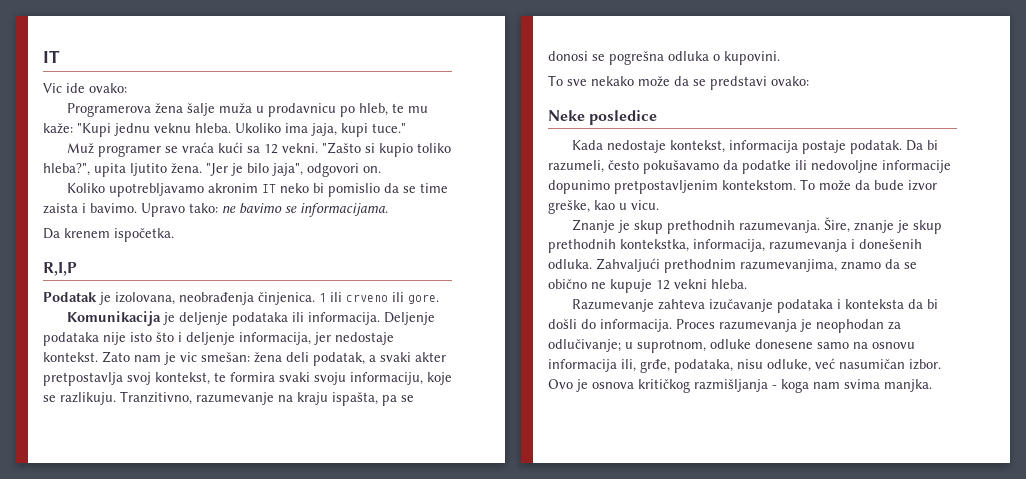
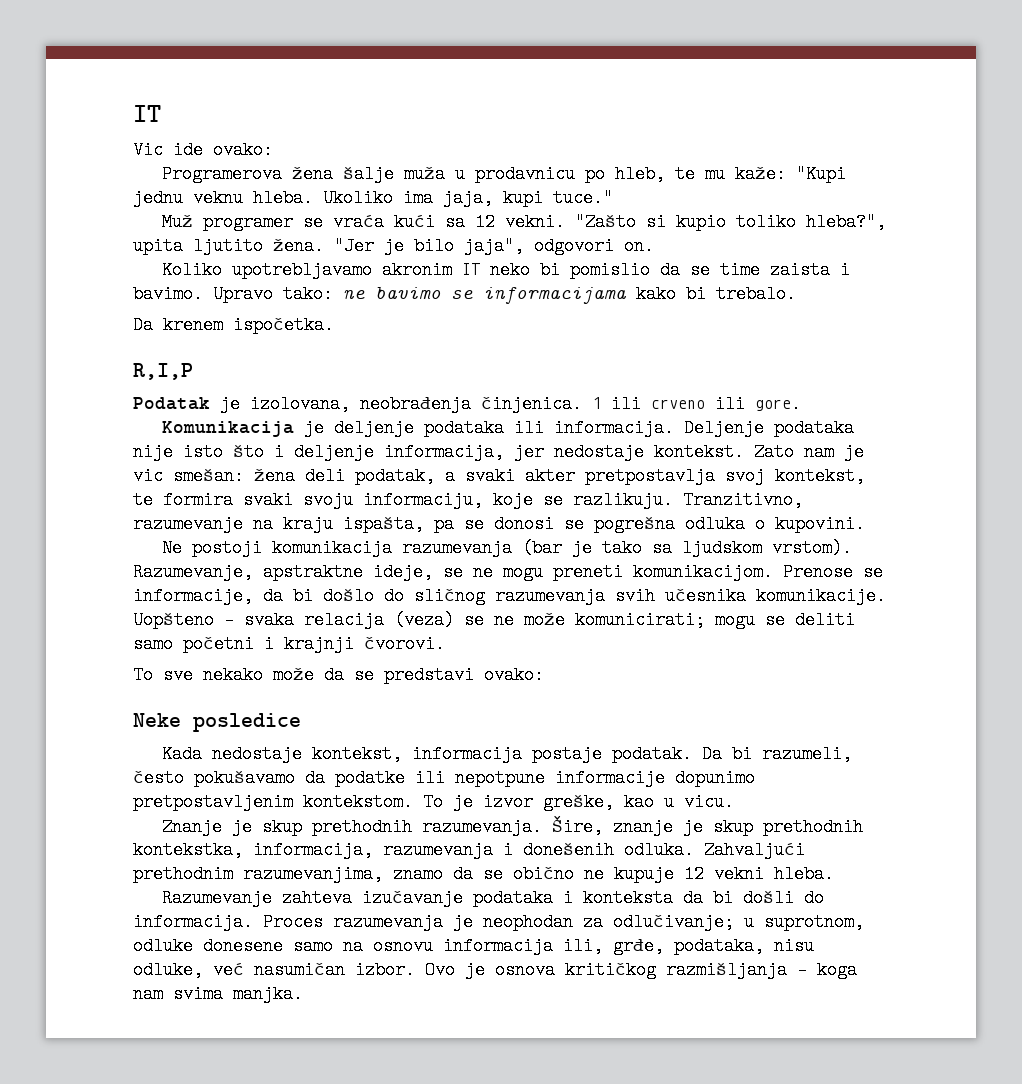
[300,203,388,217] informacijama. -> [483,285,796,304] informacijama kako bi trebalo.
(780, 58) none -> [161,539,852,557] [133,563,883,581] [133,587,886,605] [133,611,855,629] [133,635,445,653] // Ne postoji komunikacija razumevanja (bar je tako sa ljudskom vrstom). Razumevanje, apstraktne ideje, se ne mogu preneti komunikacijom. Prenose se informacije, da bi došlo do sličnog razumevanja svih učesnika komunikacije. Uopšteno - svaka relacija (veza) se ne može komunicirati; mogu se deliti samo početni i krajnji čvorovi.
[811,160,878,173] nedovoljne -> [455,769,545,787] nepotpune
[819,180,904,191] može da bude -> [453,793,473,811] je

